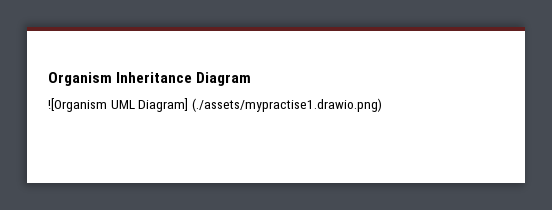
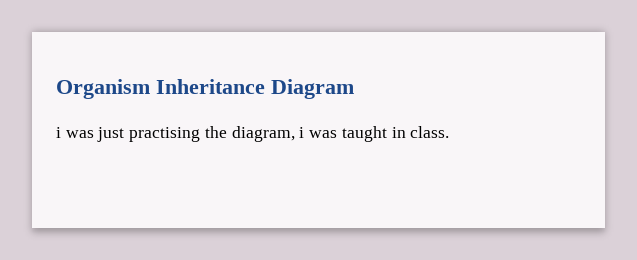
[48,98,382,112] ![Organism UML Diagram] (./assets/mypractise1.drawio.png) -> [56,126,450,142] i was just practising the diagram, i was taught in class.

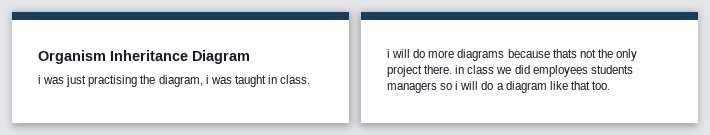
(450, 132) none -> [387,49,637,61] [387,65,633,77] [387,81,610,93] // i will do more diagrams because thats not the only project there. in class we did employees students managers so i will do a diagram like that too.

